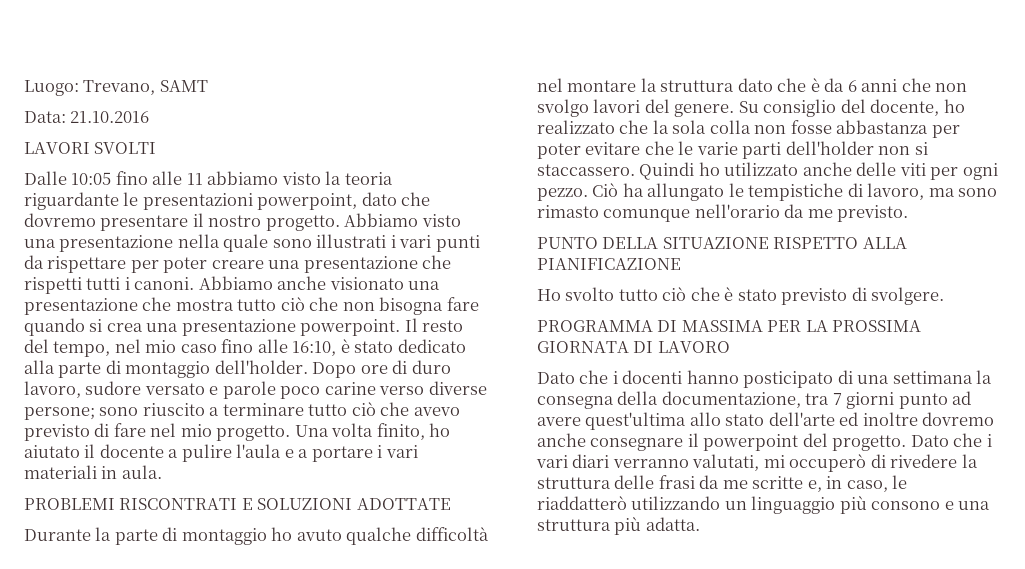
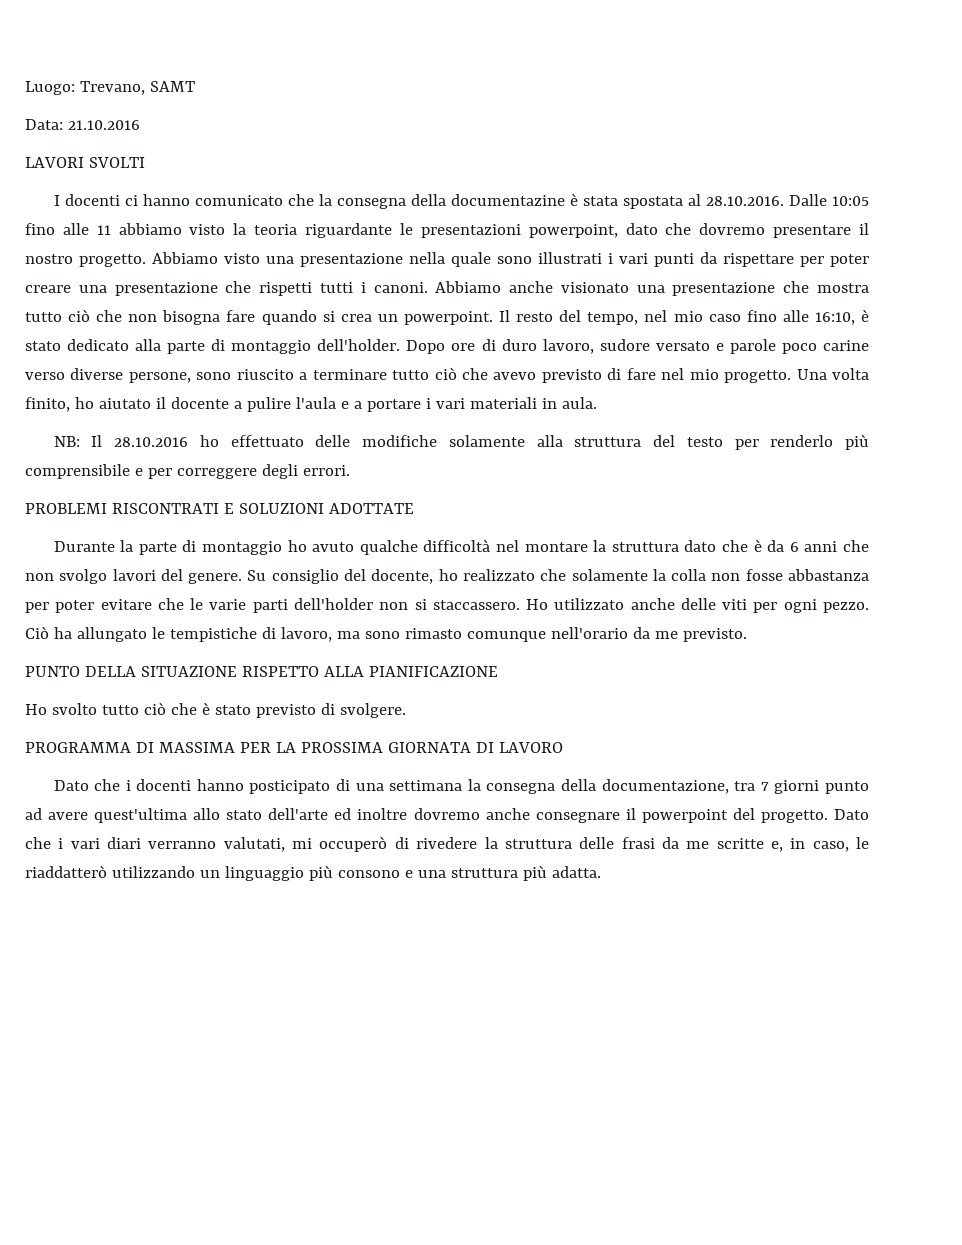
(157, 148) none -> [53,193,784,209] I docenti ci hanno comunicato che la consegna della documentazine è stata spostata al 28.10.2016.
[146,319,296,336] una presentazione -> [377,314,398,322] un
[24,407,95,420] persone; -> [128,372,191,383] persone,
(162, 472) none -> [53,434,870,450] [25,464,350,479] // NB: Il 28.10.2016 ho effettuato delle modifiche solamente alla struttura del testo per renderlo più comprensibile e per correggere degli errori.
[652,120,707,134] la sola -> [571,569,666,581] solamente la
[639,162,720,180] Quindi ho -> [526,599,549,610] Ho

